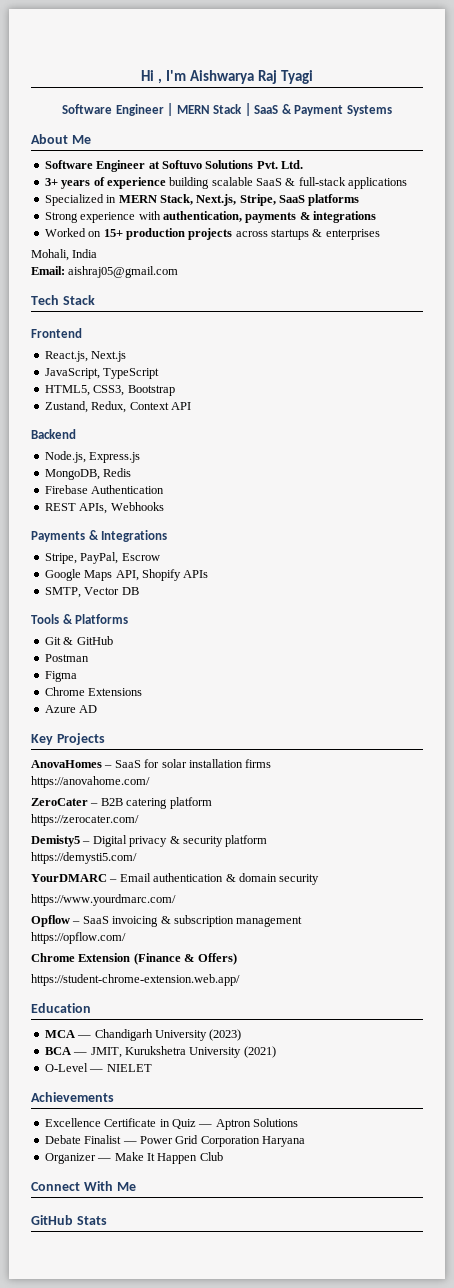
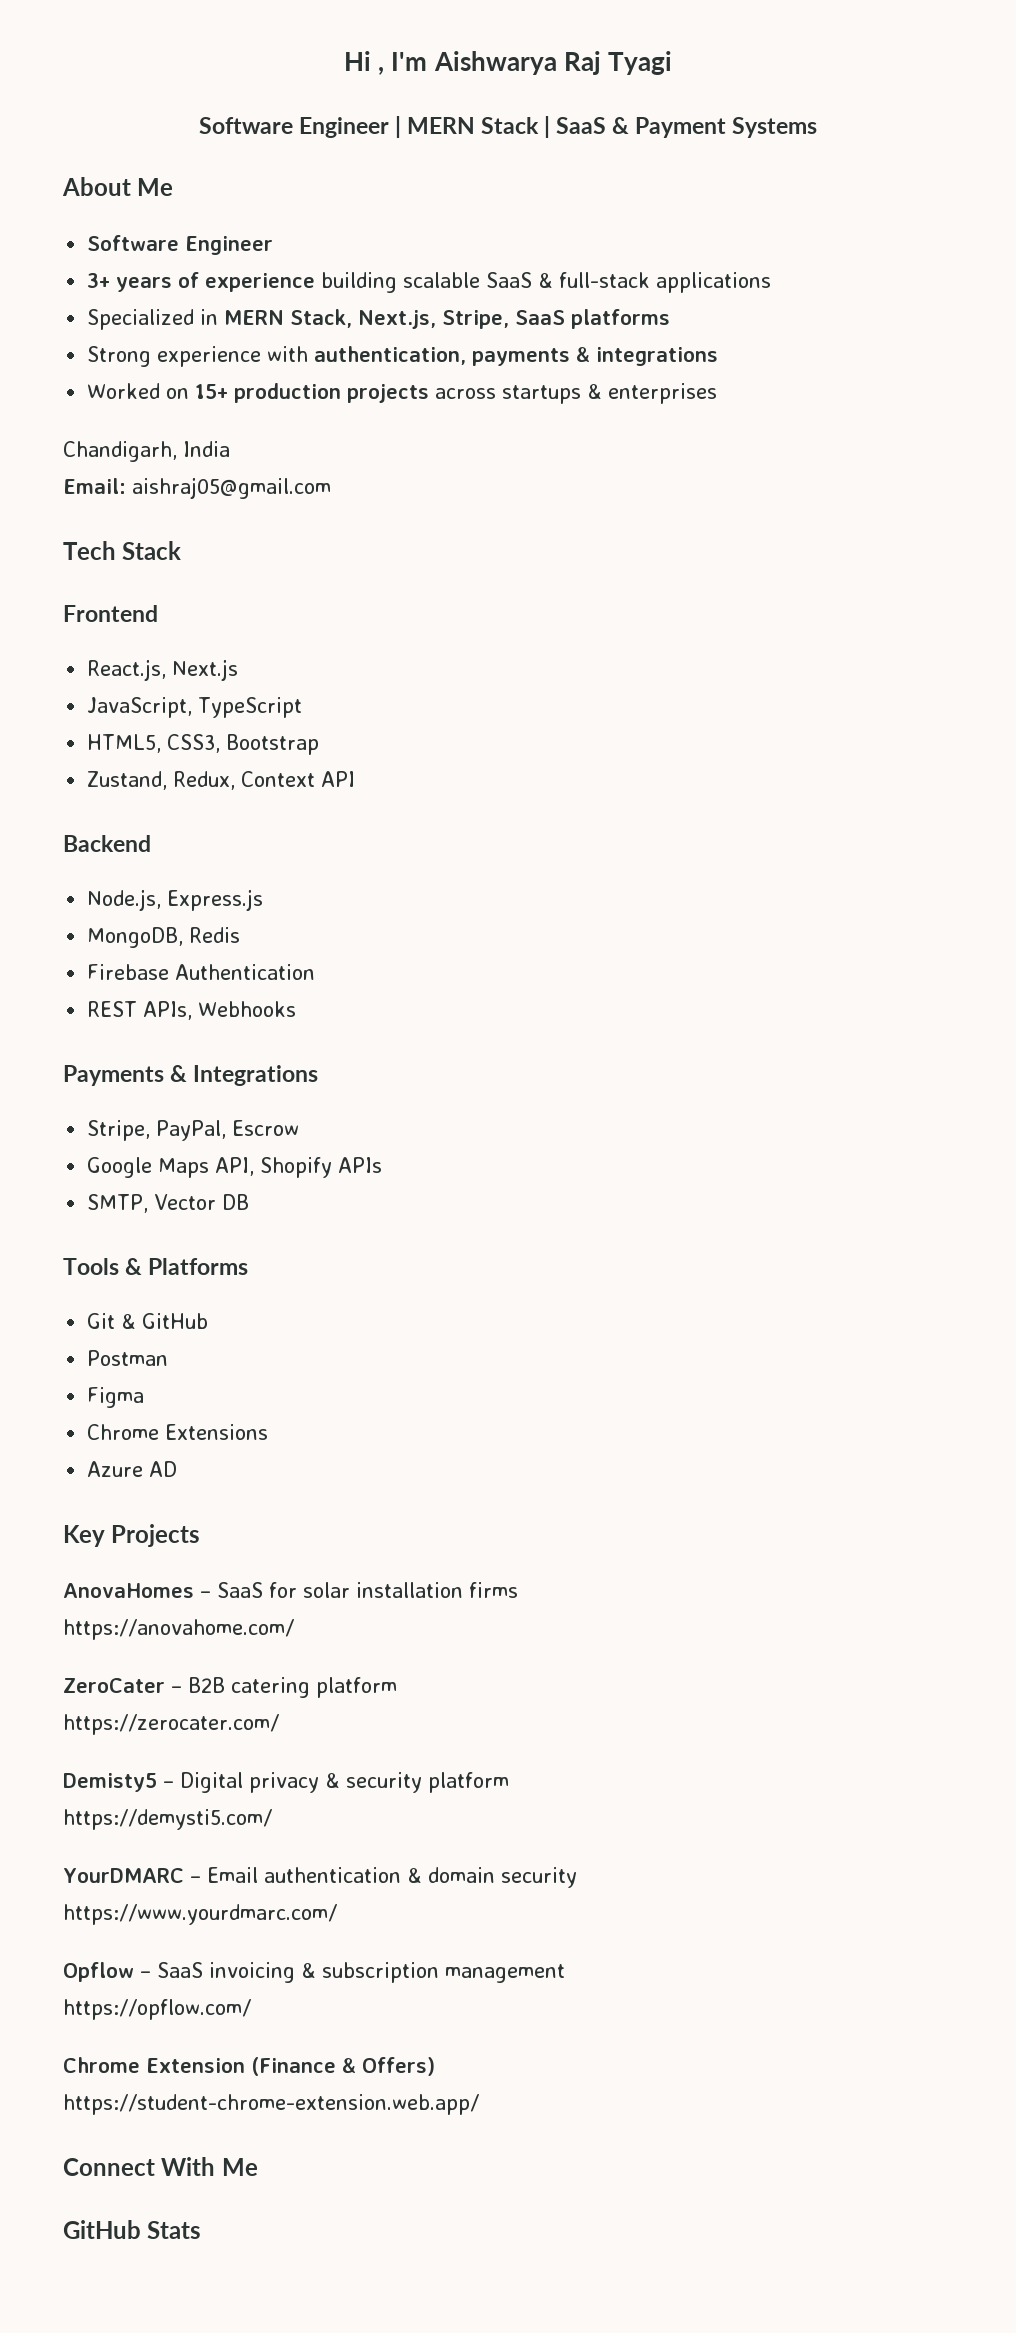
[148,160,303,169] at Softuvo Solutions Pvt. Ltd. -> (274, 245) none
[31,249,69,261] Mohali, -> [63,441,177,462] Chandigarh,
[31,1003,91,1013] [44,1029,242,1041] [44,1046,276,1058] [44,1063,152,1072] [31,1092,114,1102] [44,1118,298,1130] [44,1135,305,1147] [44,1152,223,1164] // Education // MCA — Chandigarh University (2023) // BCA — JMIT, Kurukshetra University (2021) // O-Level — NIELET // Achievements // Excellence Certificate in Quiz — Aptron Solutions // Debate Finalist — Power Grid Corporation Haryana // Organizer — Make It Happen Club -> (479, 2104) none

